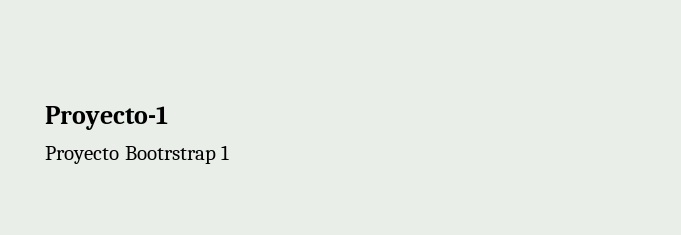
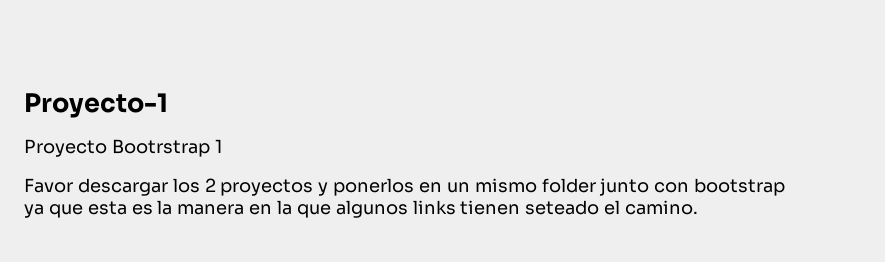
(230, 152) none -> [24,178,786,196] [24,200,699,218] // Favor descargar los 2 proyectos y ponerlos en un mismo folder junto con bootstrap ya que esta es la manera en la que algunos links tienen seteado el camino.

